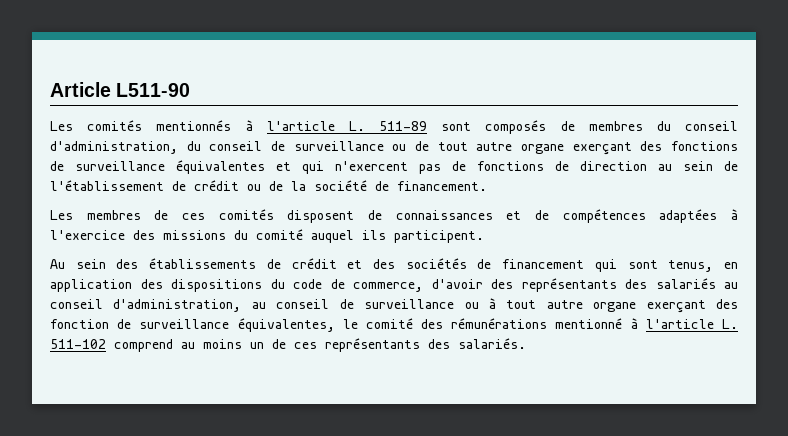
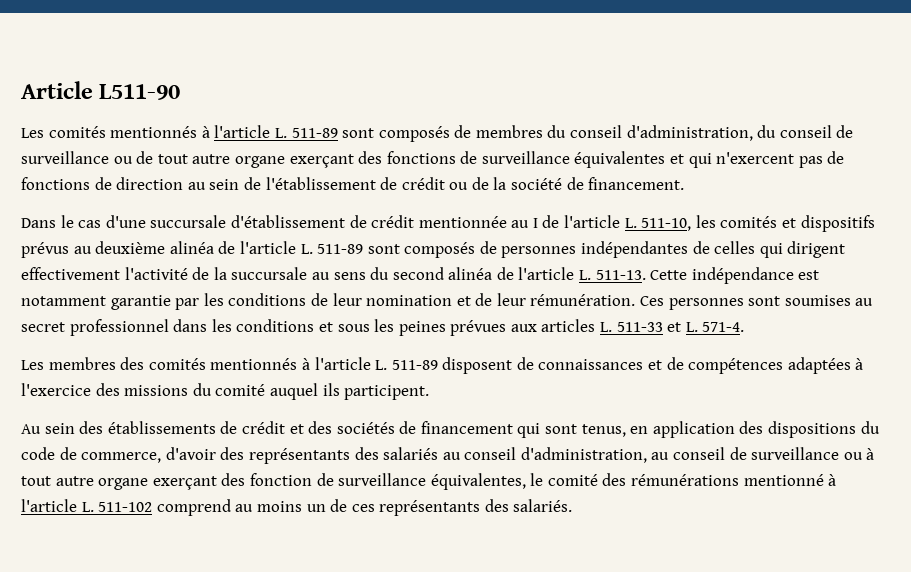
[50,209,274,220] Les membres de ces comités -> [21,215,875,232] [21,241,846,258] [21,267,820,284] [21,293,874,310] [21,319,745,336] [21,357,438,370] Dans le cas d'une succursale d'établissement de crédit mentionnée au I de l'article L. 511-10, les comités et dispositifs prévus au deuxième alinéa de l'article L. 511-89 sont composés de personnes indépendantes de celles qui dirigent effectivement l'activité de la succursale au sens du second alinéa de l'article L. 511-13. Cette indépendance est notamment garantie par les conditions de leur nomination et de leur rémunération. Ces personnes sont soumises au secret professionnel dans les conditions et sous les peines prévues aux articles L. 511-33 et L. 571-4. // Les membres des comités mentionnés à l'article L. 511-89

